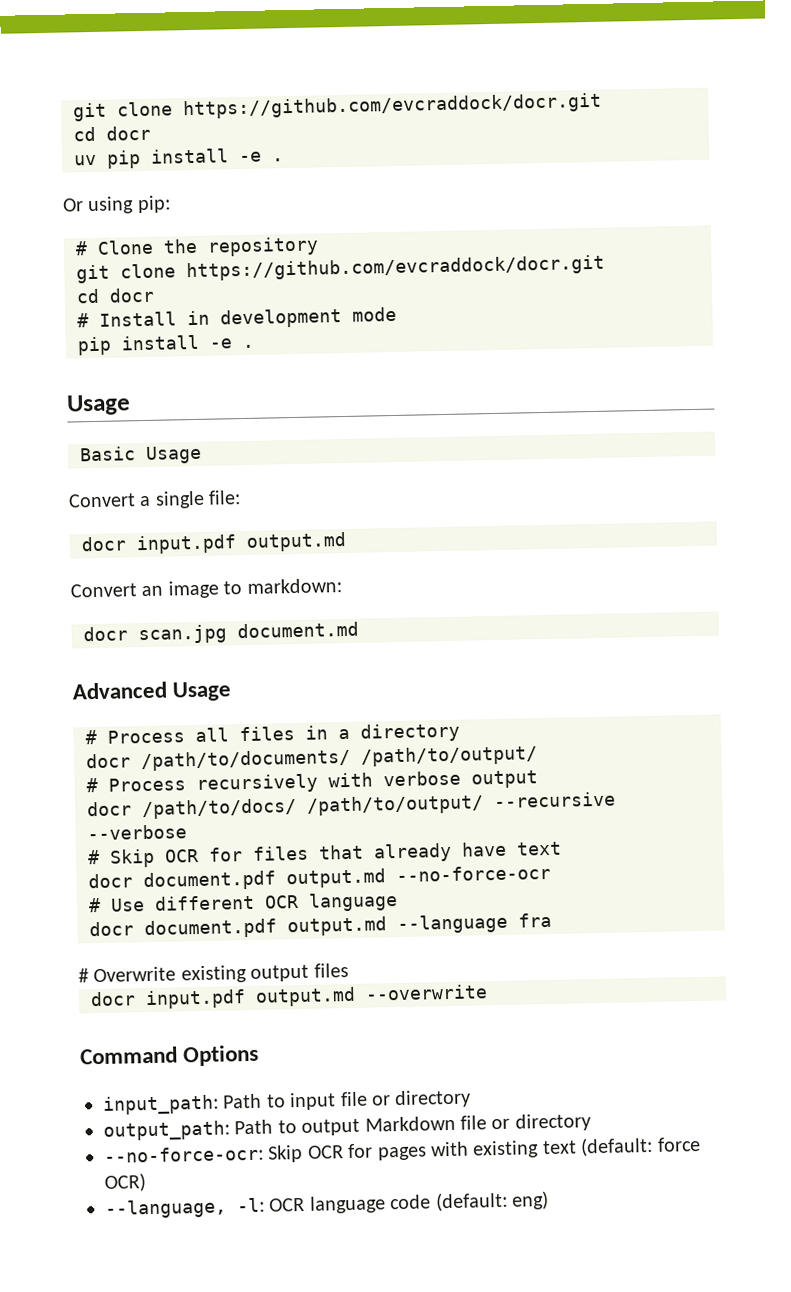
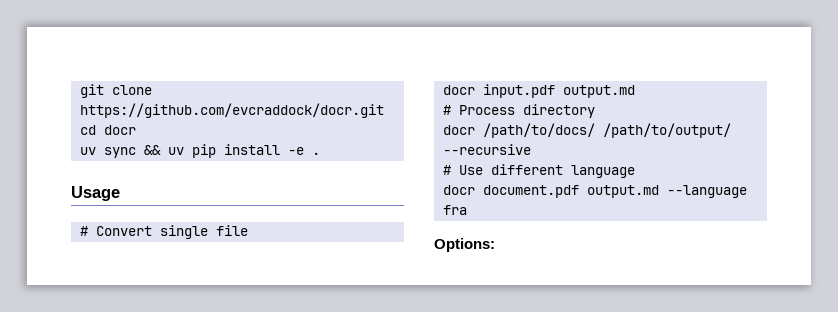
[107,148,284,169] [62,195,171,215] [75,236,319,257] [76,254,605,284] [76,287,155,304] [77,306,397,329] pip install -e . // Or using pip: // # Clone the repository // git clone https://github.com/evcraddock/docr.git // cd docr // # Install in development mode // -> [104,145,184,158] sync && uv
[79,445,202,464] [68,490,242,509] [81,531,347,555] [70,578,342,599] [83,621,359,645] [72,681,233,702] [85,722,460,745] [86,745,538,772] [86,770,538,795] [87,791,616,820] [87,824,187,841] [88,841,562,868] [88,864,551,892] Basic Usage // Convert a single file: // docr input.pdf output.md // Convert an image to markdown: // docr scan.jpg document.md // Advanced Usage // # Process all files in a directory // docr /path/to/documents/ /path/to/output/ // # Process recursively with verbose output // docr /path/to/docs/ /path/to/output/ --recursive --verbose // # Skip OCR for files that already have text // docr document.pdf output.md --no-force-ocr -> [80,225,248,239] [443,84,635,98] [443,104,595,118] [443,123,731,138] [443,144,531,155] # Convert single file // docr input.pdf output.md // # Process directory // docr /path/to/docs/ /path/to/output/ --recursive
[264,895,299,909] OCR -> (563, 169) none
[78,963,349,984] [90,984,488,1010] [80,1044,260,1067] [102,1089,472,1115] [103,1113,591,1141] [104,1136,701,1163] [104,1173,146,1192] [105,1191,549,1219] # Overwrite existing output files // docr input.pdf output.md --overwrite // Command Options // input_path: Path to input file or directory // output_path: Path to output Markdown file or directory // --no-force-ocr: Skip OCR for pages with existing text (default: force OCR) // --language, -l: OCR language code (default: eng) -> [434,238,495,252] Options:

